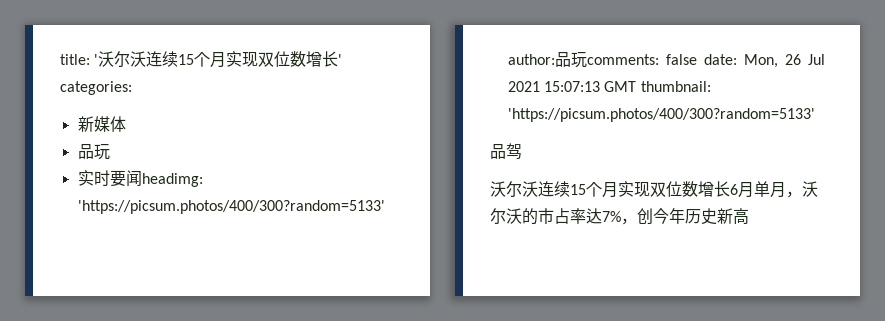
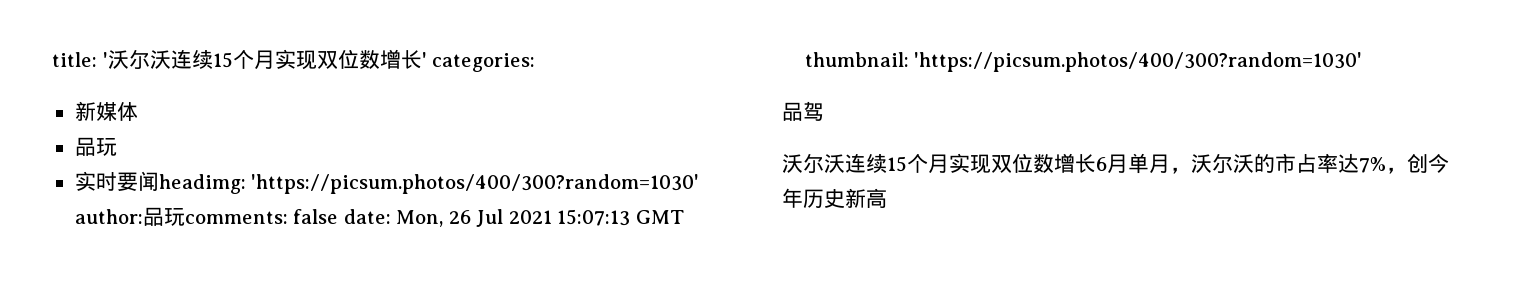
[77,200,385,214] 'https://picsum.photos/400/300?random=5133' -> [251,174,700,194] 'https://picsum.photos/400/300?random=1030'
[507,108,815,122] 'https://picsum.photos/400/300?random=5133' -> [914,52,1363,72] 'https://picsum.photos/400/300?random=1030'

